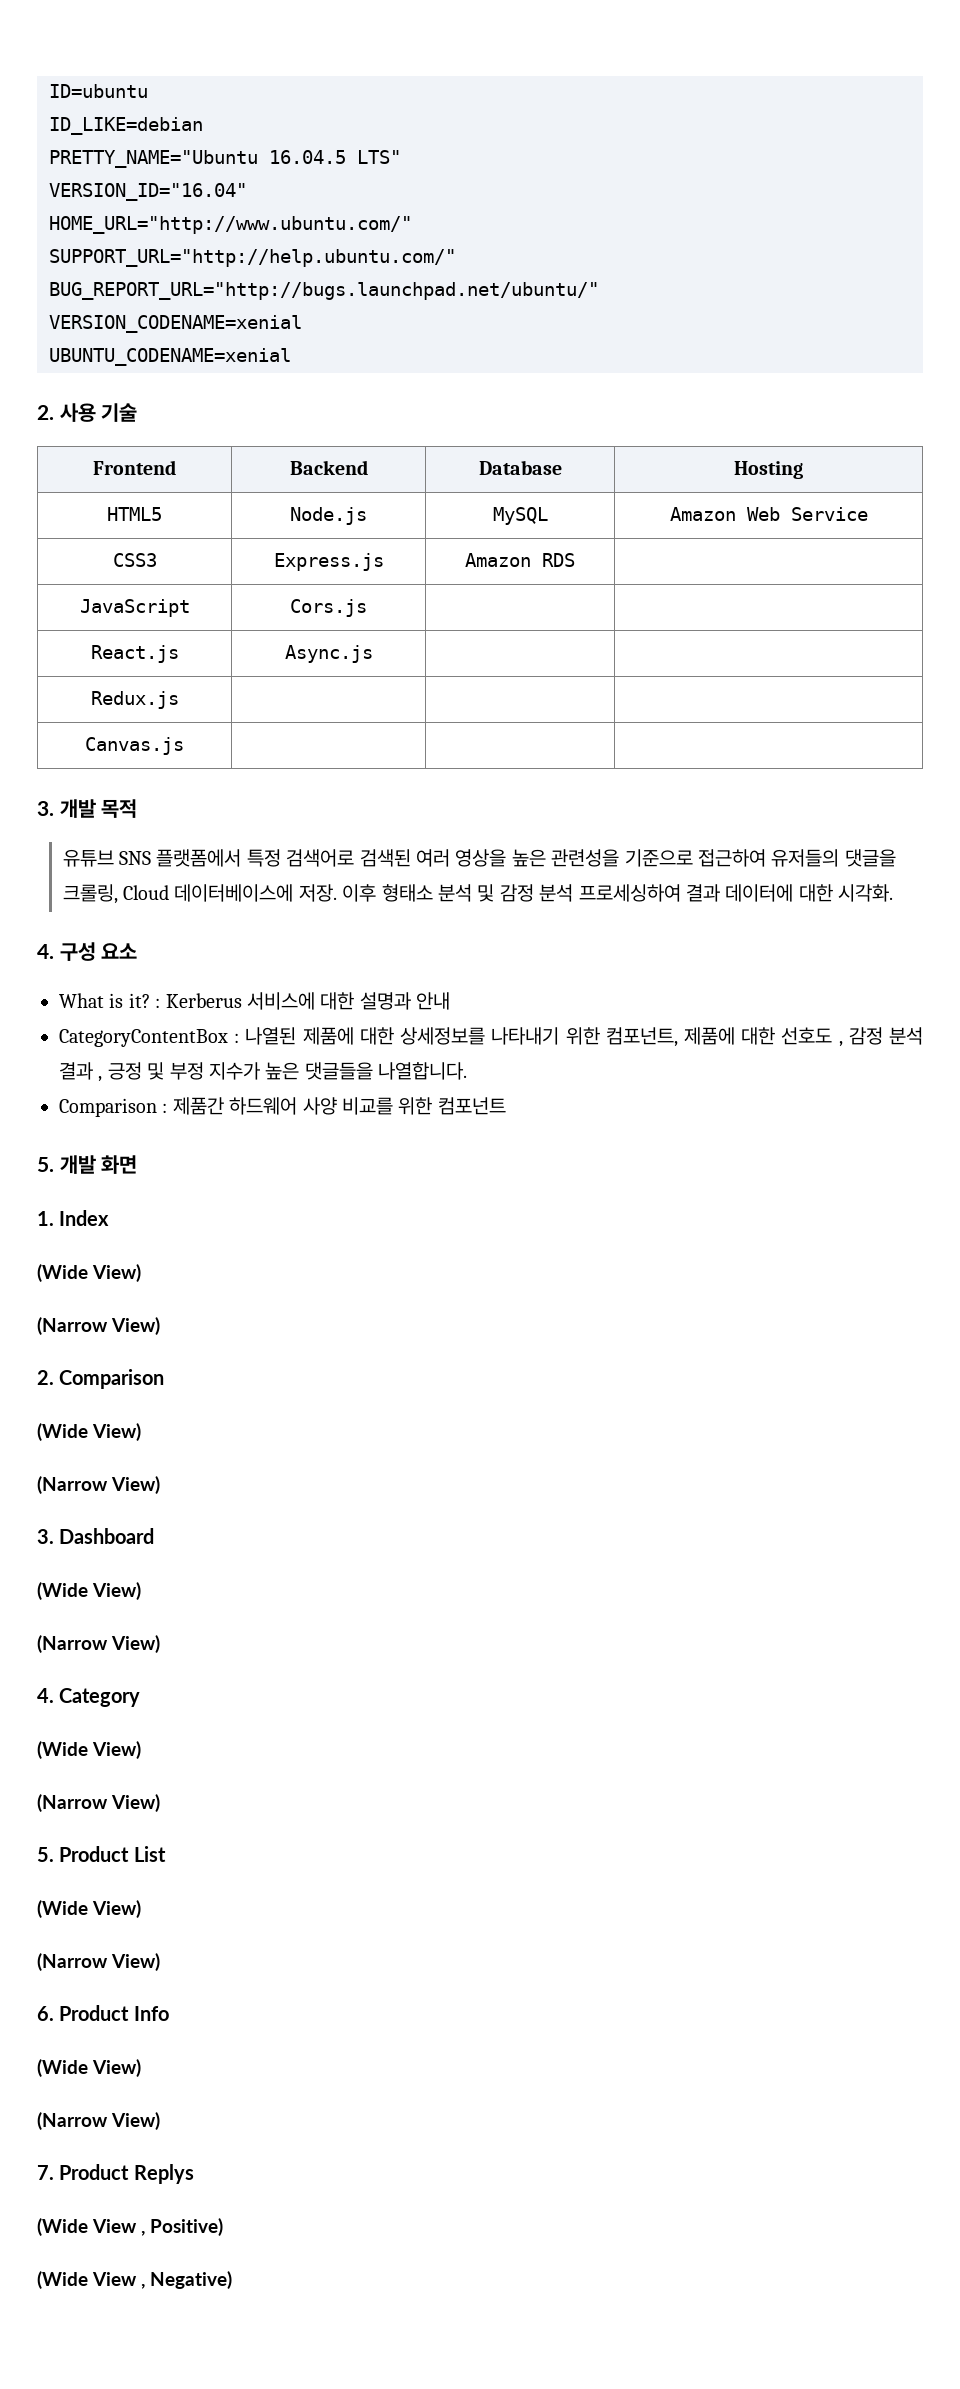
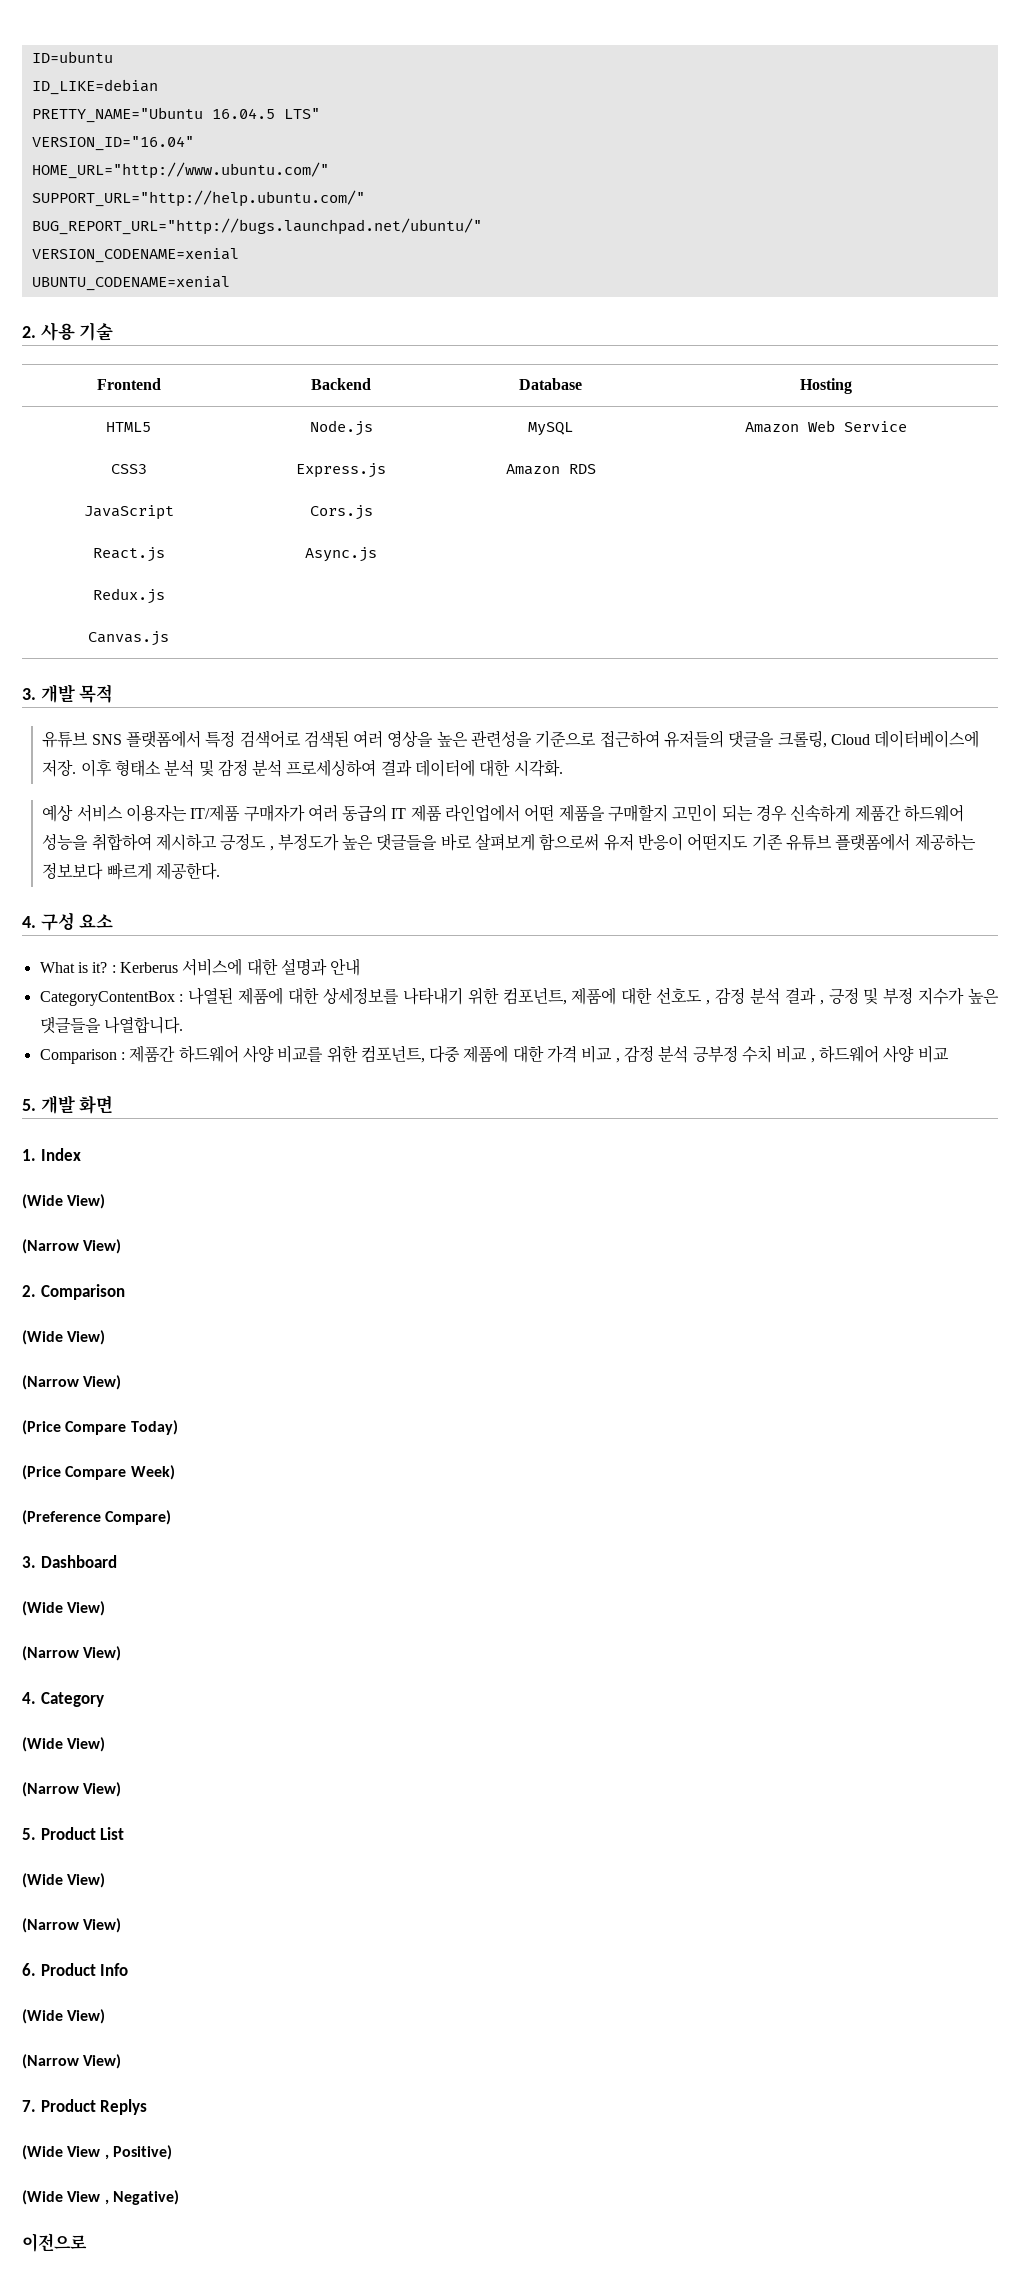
(894, 893) none -> [42,804,964,822] [42,833,976,851] [42,862,220,880] // 예상 서비스 이용자는 IT/제품 구매자가 여러 동급의 IT 제품 라인업에서 어떤 제품을 구매할지 고민이 되는 경우 신속하게 제품간 하드웨어 성능을 취합하여 제시하고 긍정도 , 부정도가 높은 댓글들을 바로 살펴보게 함으로써 유저 반응이 어떤지도 기존 유튜브 플랫폼에서 제공하는 정보보다 빠르게 제공한다.
[437,1097,506,1115] 컴포넌트 -> [360,1045,949,1063] 컴포넌트, 다중 제품에 대한 가격 비교 , 감정 분석 긍부정 수치 비교 , 하드웨어 사양 비교
(161, 1485) none -> [22,1420,178,1435] [22,1465,175,1480] [22,1510,172,1525] // (Price Compare Today) // (Price Compare Week) // (Preference Compare)
(233, 2280) none -> [22,2233,87,2252] // 이전으로

